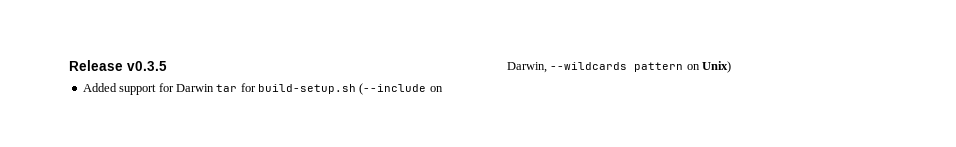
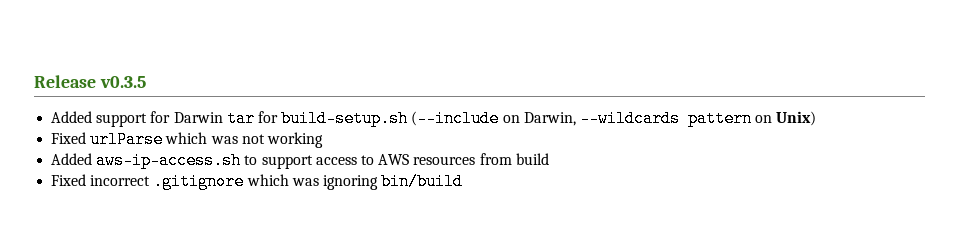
(731, 67) none -> [51,131,323,148] [51,152,549,169] [51,173,464,190] // Fixed urlParse which was not working // Added aws-ip-access.sh to support access to AWS resources from build // Fixed incorrect .gitignore which was ignoring bin/build

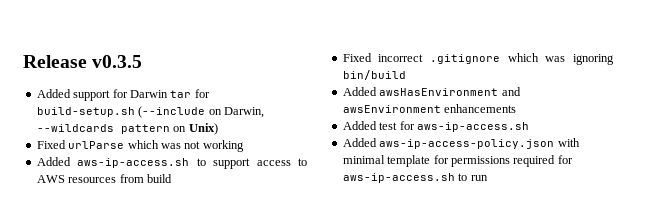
(464, 181) none -> [342,87,521,96] [342,104,517,113] [342,121,529,132] [342,138,580,149] [342,155,573,167] [342,173,488,183] // Added awsHasEnvironment and awsEnvironment enhancements // Added test for aws-ip-access.sh // Added aws-ip-access-policy.json with minimal template for permissions required for aws-ip-access.sh to run

